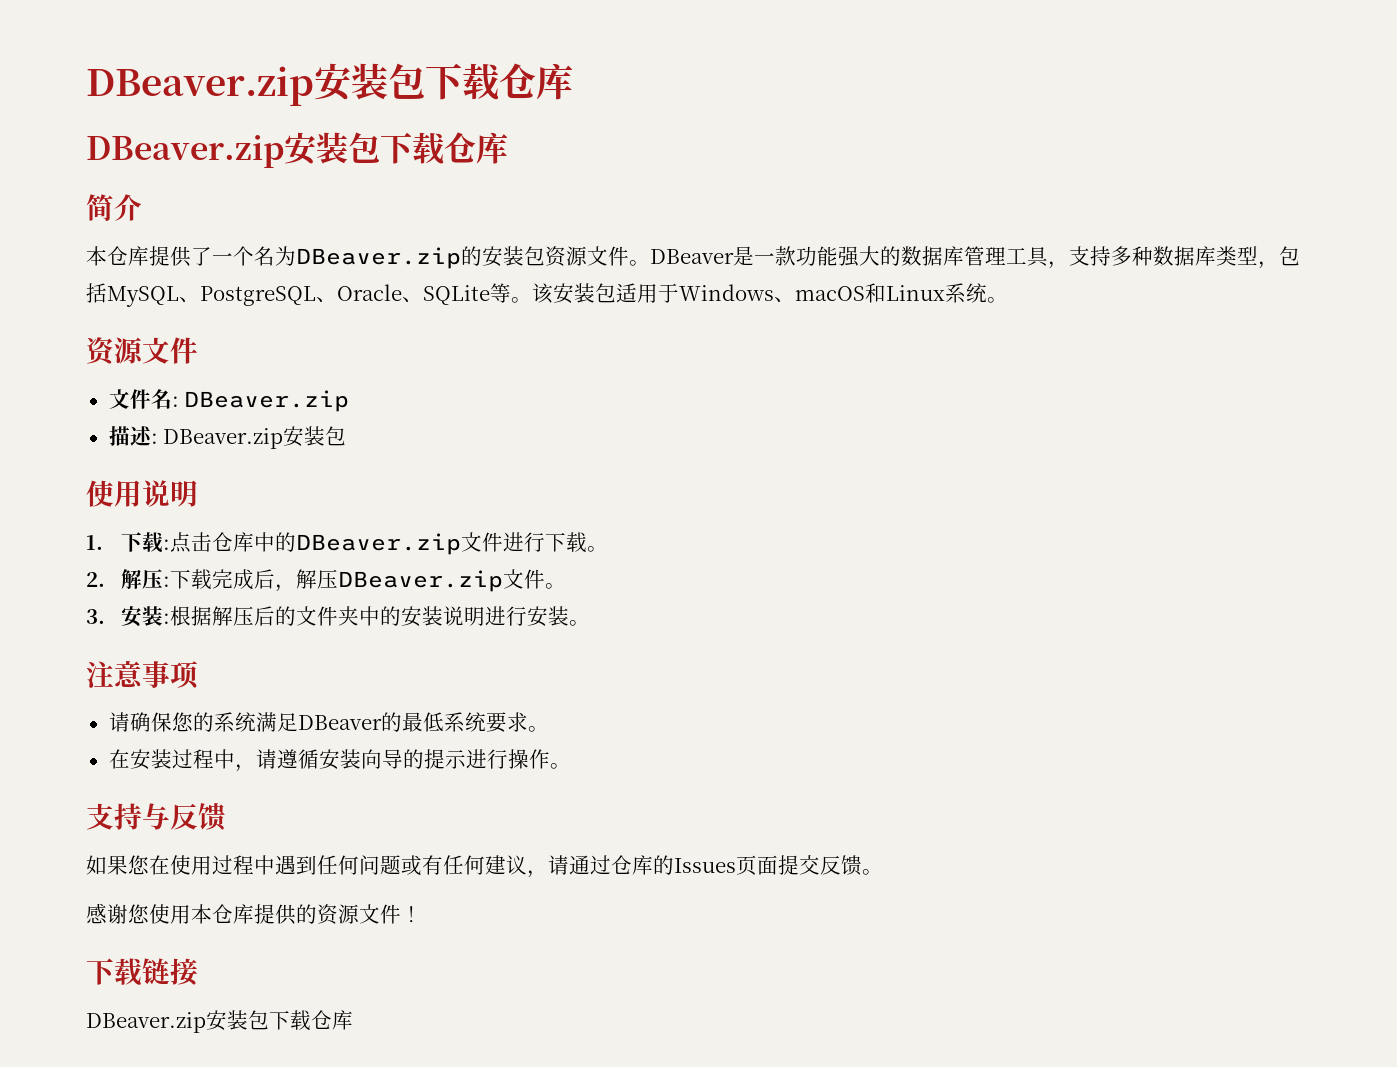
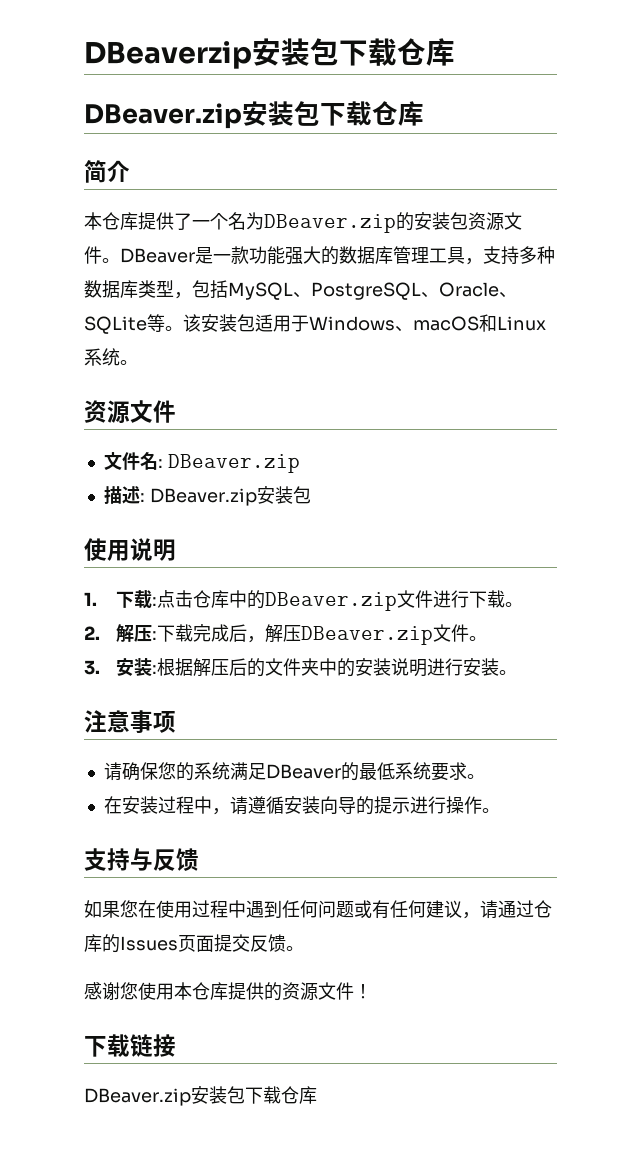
[86,66,314,106] DBeaver.zip -> [84,41,252,69] DBeaverzip

